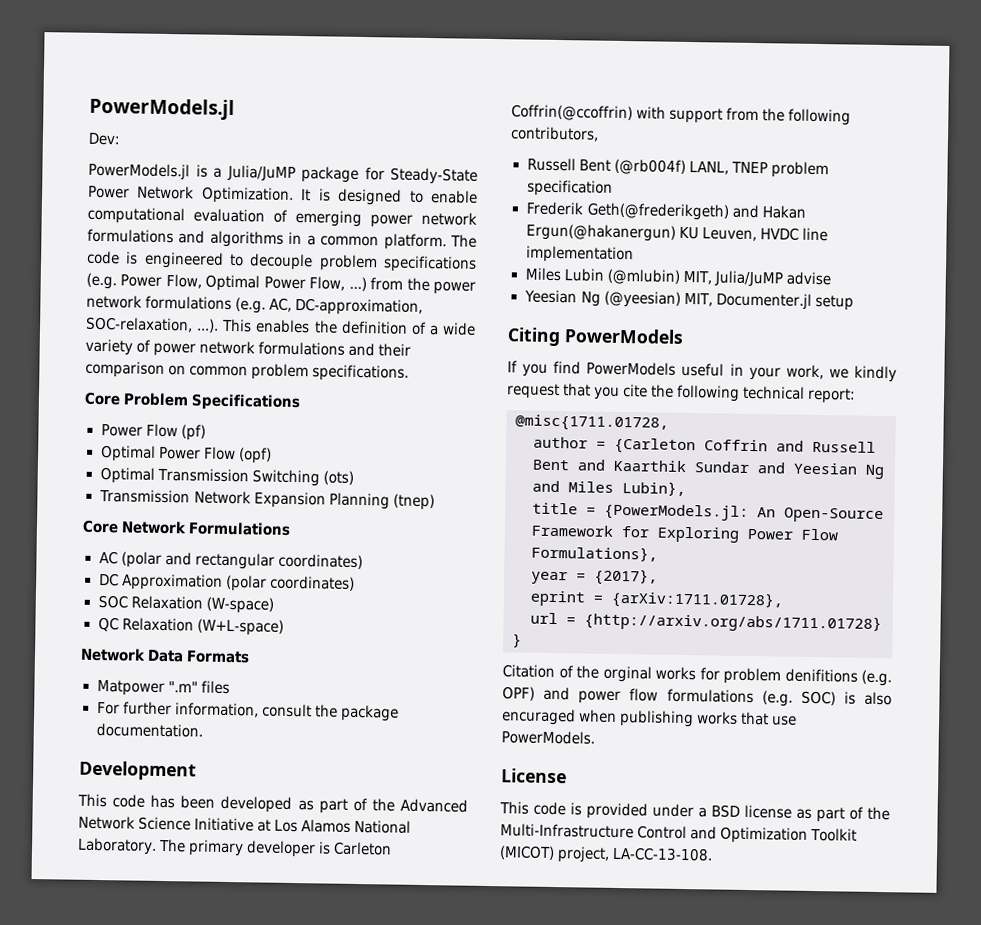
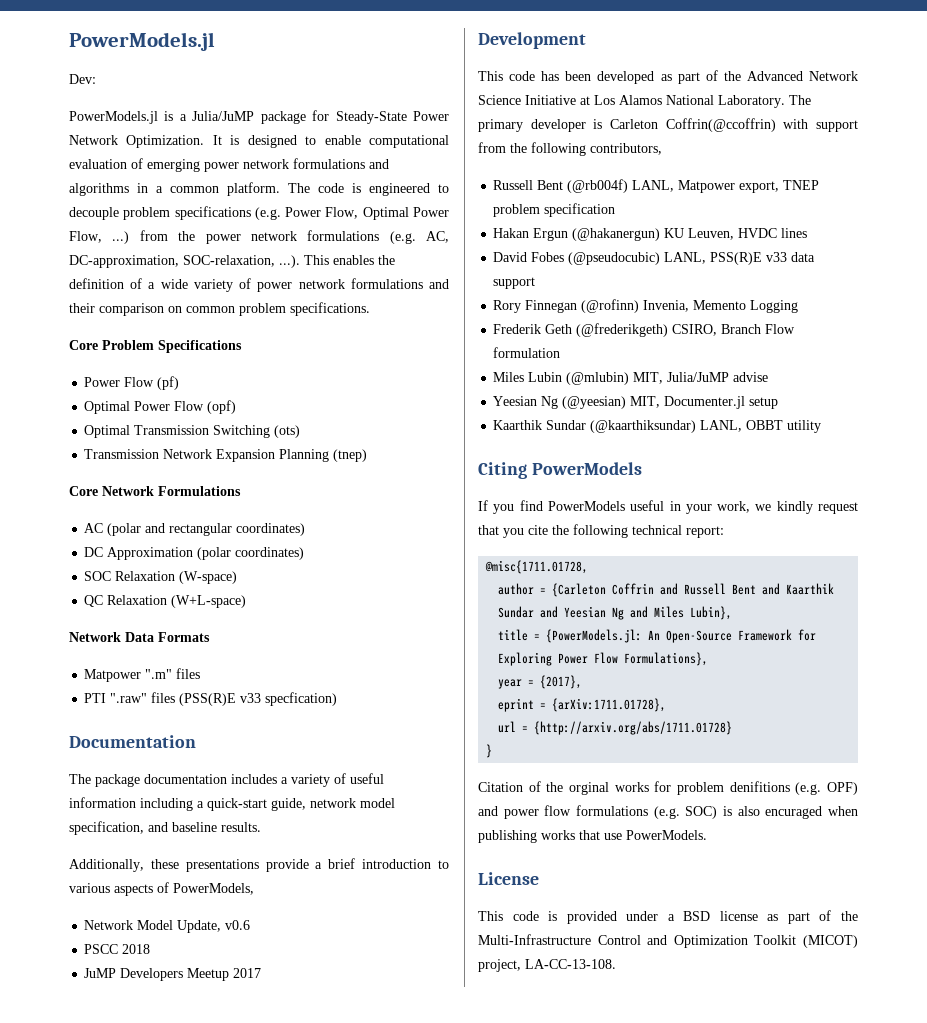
[96,701,399,722] [95,722,203,738] For further information, consult the package documentation. -> [84,692,338,706] [69,735,196,748] [69,773,384,787] [69,797,395,811] [69,821,261,835] [69,858,449,872] [69,882,254,896] [84,920,251,933] [84,944,151,954] [84,968,262,981] PTI ".raw" files (PSS(R)E v33 specfication) // Documentation // The package documentation includes a variety of useful information including a quick-start guide, network model specification, and baseline results. // Additionally, these presentations provide a brief introduction to various aspects of PowerModels, // Network Model Update, v0.6 // PSCC 2018 // JuMP Developers Meetup 2017
(729, 168) none -> [678,180,780,193] Matpower export,
[525,201,806,221] [525,223,828,242] [525,245,634,264] Frederik Geth(@frederikgeth) and Hakan Ergun(@hakanergun) KU Leuven, HVDC line implementation -> [493,228,808,241] [493,252,816,265] [493,277,536,289] [493,299,799,313] [493,323,796,337] [493,347,561,358] Hakan Ergun (@hakanergun) KU Leuven, HVDC lines // David Fobes (@pseudocubic) LANL, PSS(R)E v33 data support // Rory Finnegan (@rofinn) Invenia, Memento Logging // Frederik Geth (@frederikgeth) CSIRO, Branch Flow formulation
(854, 302) none -> [493,420,822,433] // Kaarthik Sundar (@kaarthiksundar) LANL, OBBT utility

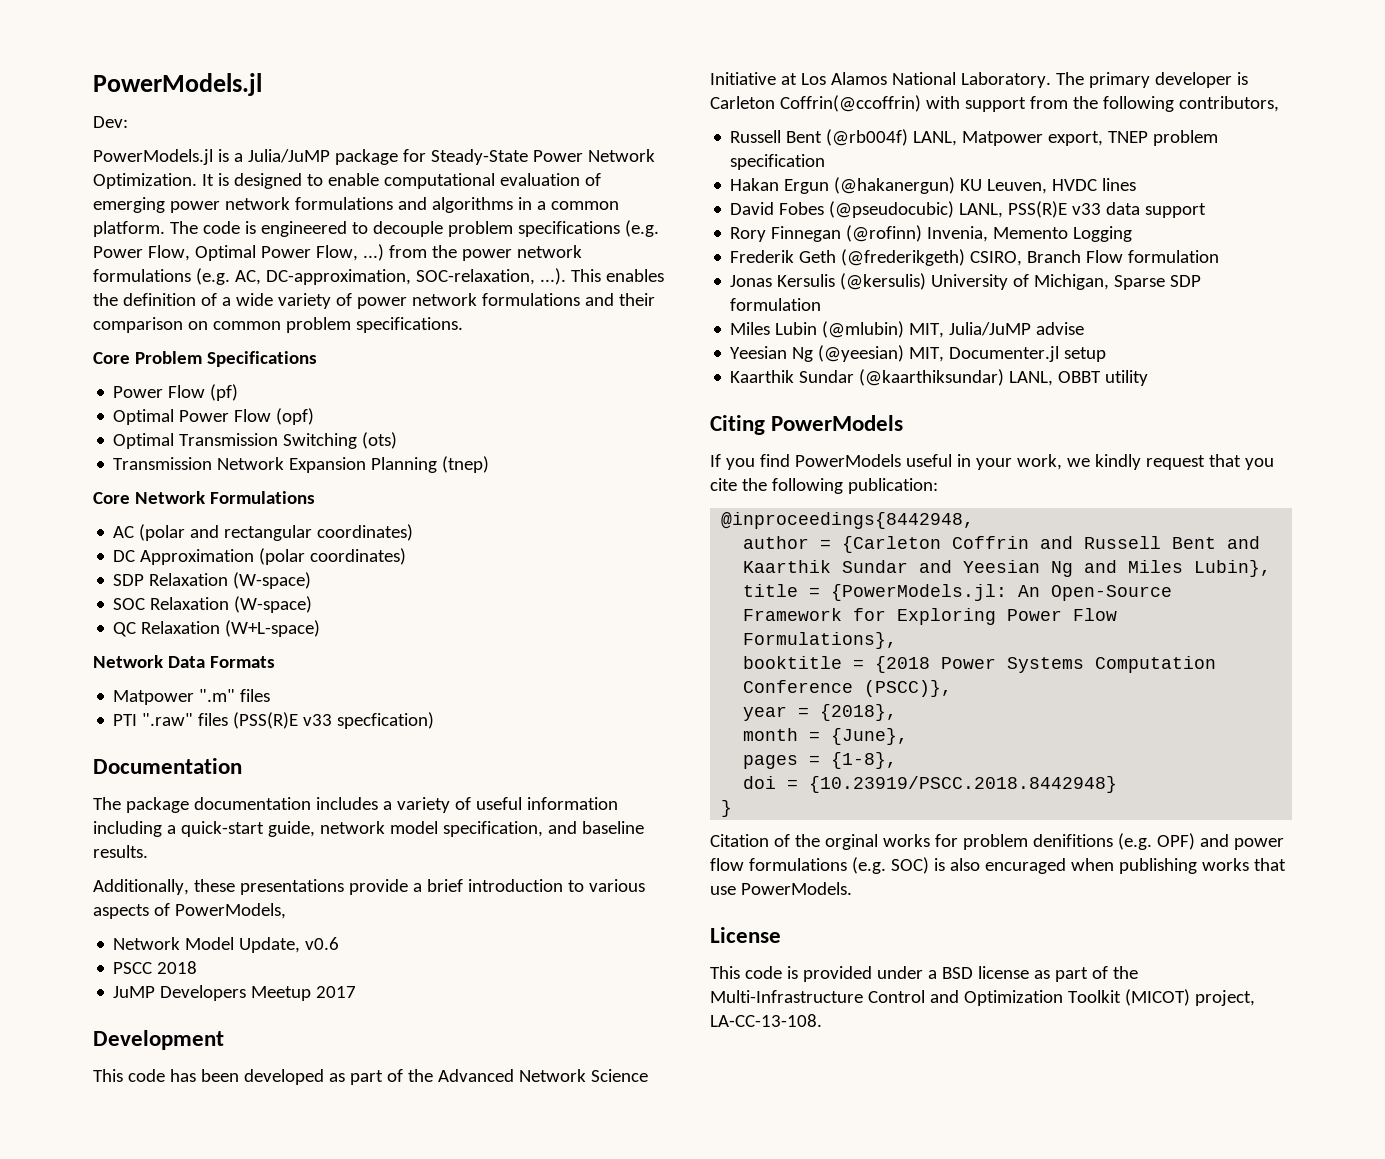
(305, 553) none -> [113,572,312,589] // SDP Relaxation (W-space)
(561, 352) none -> [730,273,1202,290] [730,298,822,311] // Jonas Kersulis (@kersulis) University of Michigan, Sparse SDP formulation
[632,525,724,538] [485,560,589,574] technical report: // @misc{1711.01728, -> [847,478,938,494] [721,512,975,529] publication: // @inproceedings{8442948,
[498,675,583,689] [498,698,667,712] [498,721,733,735] year = {2017}, // eprint = {arXiv:1711.01728}, // url = {http://arxiv.org/abs/1711.01728} -> [743,656,1217,673] [743,680,953,697] [743,704,898,721] [743,728,909,745] [743,752,898,769] [743,776,1118,793] booktitle = {2018 Power Systems Computation Conference (PSCC)}, // year = {2018}, // month = {June}, // pages = {1-8}, // doi = {10.23919/PSCC.2018.8442948}

